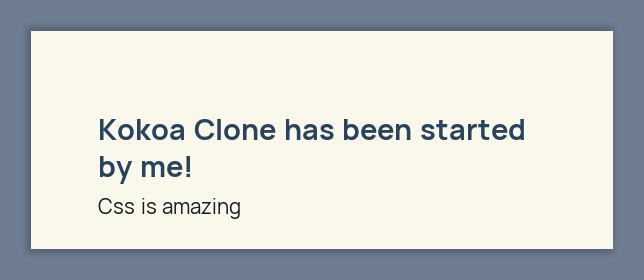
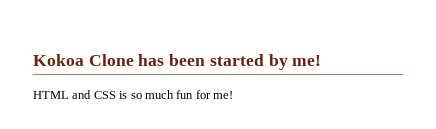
[98,198,242,219] Css is amazing -> [33,90,233,99] HTML and CSS is so much fun for me!

